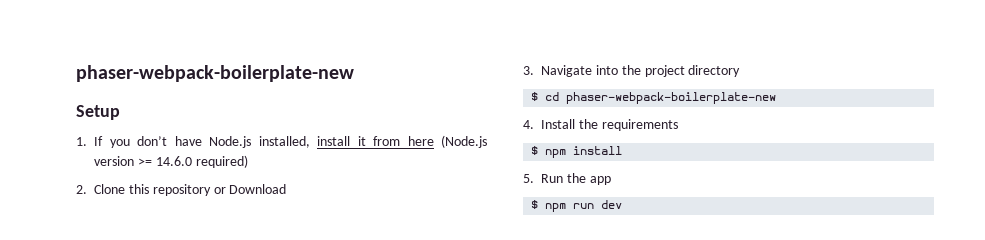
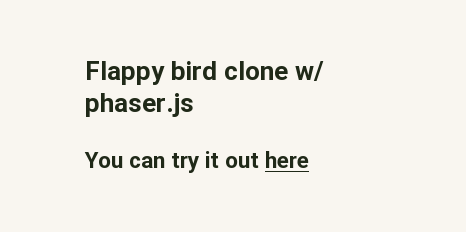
[76,65,354,82] [76,105,120,120] [76,135,487,148] [94,155,248,168] [76,184,287,196] [523,65,741,77] [531,92,777,104] [523,119,678,131] [531,146,623,158] [523,173,611,185] [531,200,623,212] phaser-webpack-boilerplate-new // Setup // 1. If you don’t have Node.js installed, install it from here (Node.js version >= 14.6.0 required) // 2. Clone this repository or Download // 3. Navigate into the project directory // $ cd phaser-webpack-boilerplate-new // 4. Install the requirements // $ npm install // 5. Run the app // $ npm run dev -> [85,61,325,85] [85,93,194,117] [84,151,310,173] Flappy bird clone w/ phaser.js // You can try it out here

